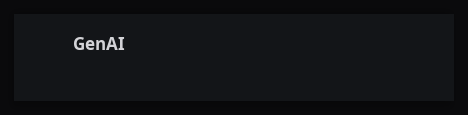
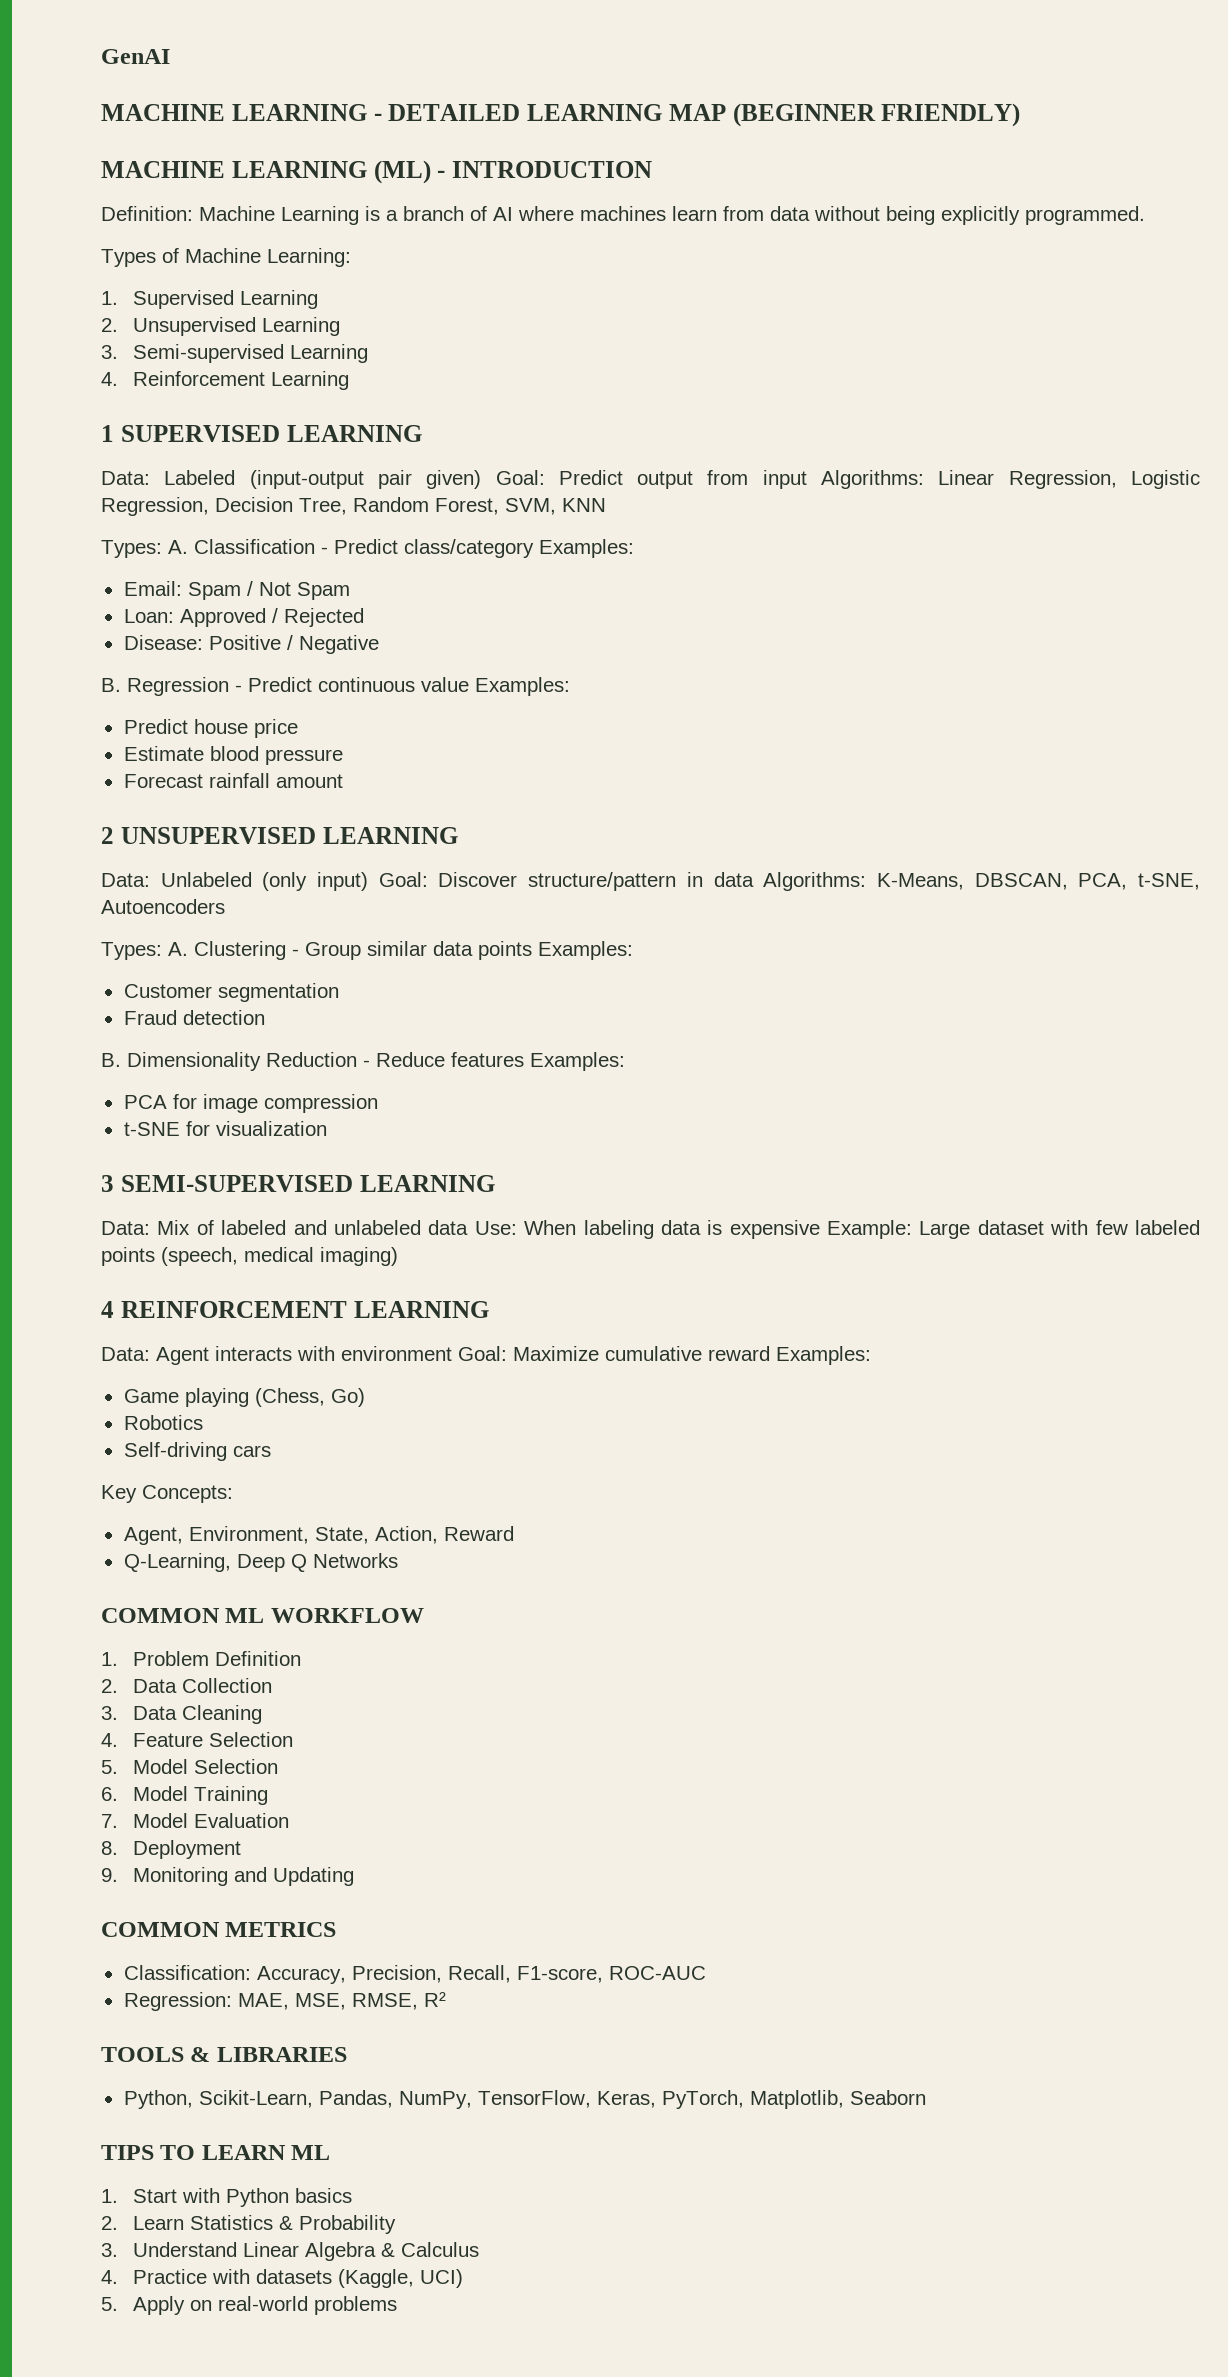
(125, 43) none -> [101,103,1021,127] [101,160,652,184] [101,206,1145,225] [101,248,351,267] [101,290,318,309] [101,317,340,336] [101,344,368,363] [101,371,349,390] [101,425,422,442] [101,470,1200,489] [101,497,606,516] [101,539,634,558] [123,581,350,600] [123,608,364,627] [123,635,379,654] [101,677,570,696] [123,719,298,738] [123,746,343,765] [123,773,343,788] [101,827,458,844] [101,872,1200,891] [101,899,225,914] [101,941,633,960] [123,983,339,1002] [123,1010,265,1025] [101,1052,625,1071] [123,1094,378,1113] [123,1121,327,1136] [101,1175,495,1192] [101,1220,1201,1239] [101,1247,398,1266] [101,1301,489,1318] [101,1346,871,1365] [123,1388,365,1407] [123,1415,203,1430] [123,1442,271,1461] [101,1485,233,1503] [123,1526,514,1545] [123,1553,398,1572] [101,1608,424,1623] [101,1651,301,1666] [101,1678,272,1693] [101,1705,262,1724] [101,1732,293,1747] [101,1759,278,1774] [101,1786,268,1805] [101,1813,289,1828] [101,1840,241,1859] [101,1867,354,1886] [101,1922,337,1937] [123,1965,706,1984] [123,1992,446,2011] [101,2047,347,2062] [123,2090,926,2109] [101,2145,331,2160] [101,2188,352,2207] [101,2215,396,2234] [101,2242,479,2261] [101,2269,463,2288] [101,2296,397,2315] // MACHINE LEARNING - DETAILED LEARNING MAP (BEGINNER FRIENDLY) // MACHINE LEARNING (ML) - INTRODUCTION // Definition: Machine Learning is a branch of AI where machines learn from data without being explicitly programmed. // Types of Machine Learning: // 1. Supervised Learning // 2. Unsupervised Learning // 3. Semi-supervised Learning // 4. Reinforcement Learning // 1 SUPERVISED LEARNING // Data: Labeled (input-output pair given) Goal: Predict output from input Algorithms: Linear Regression, Logistic Regression, Decision Tree, Random Forest, SVM, KNN // Types: A. Classification - Predict class/category Examples: // Email: Spam / Not Spam // Loan: Approved / Rejected // Disease: Positive / Negative // B. Regression - Predict continuous value Examples: // Predict house price // Estimate blood pressure // Forecast rainfall amount // 2 UNSUPERVISED LEARNING // Data: Unlabeled (only input) Goal: Discover structure/pattern in data Algorithms: K-Means, DBSCAN, PCA, t-SNE, Autoencoders // Types: A. Clustering - Group similar data points Examples: // Customer segmentation // Fraud detection // B. Dimensionality Reduction - Reduce features Examples: // PCA for image compression // t-SNE for visualization // 3 SEMI-SUPERVISED LEARNING // Data: Mix of labeled and unlabeled data Use: When labeling data is expensive Example: Large dataset with few labeled points (speech, medical imaging) // 4 REINFORCEMENT LEARNING // Data: Agent interacts with environment Goal: Maximize cumulative reward Examples: // Game playing (Chess, Go) // Robotics // Self-driving cars // Key Concepts: // Agent, Environment, State, Action, Reward // Q-Learning, Deep Q Networks // COMMON ML WORKFLOW // 1. Problem Definition // 2. Data Collection // 3. Data Cleaning // 4. Feature Selection // 5. Model Selection // 6. Model Training // 7. Model Evaluation // 8. Deployment // 9. Monitoring and Updating // COMMON METRICS // Classification: Accuracy, Precision, Recall, F1-score, ROC-AUC // Regression: MAE, MSE, RMSE, R² // TOOLS & LIBRARIES // Python, Scikit-Learn, Pandas, NumPy, TensorFlow, Keras, PyTorch, Matplotlib, Seaborn // TIPS TO LEARN ML // 1. Start with Python basics // 2. Learn Statistics & Probability // 3. Understand Linear Algebra & Calculus // 4. Practice with datasets (Kaggle, UCI) // 5. Apply on real-world problems

